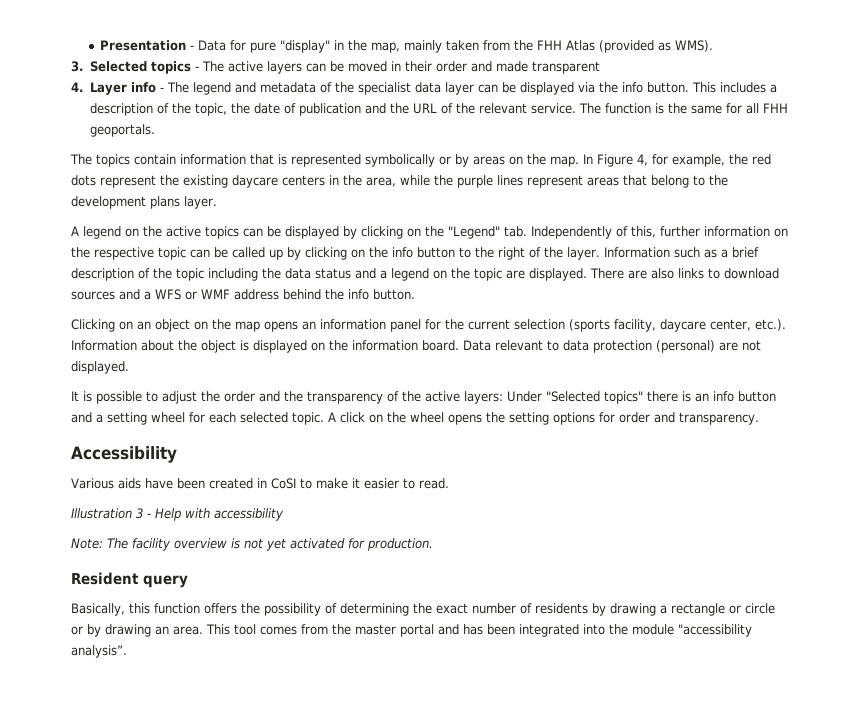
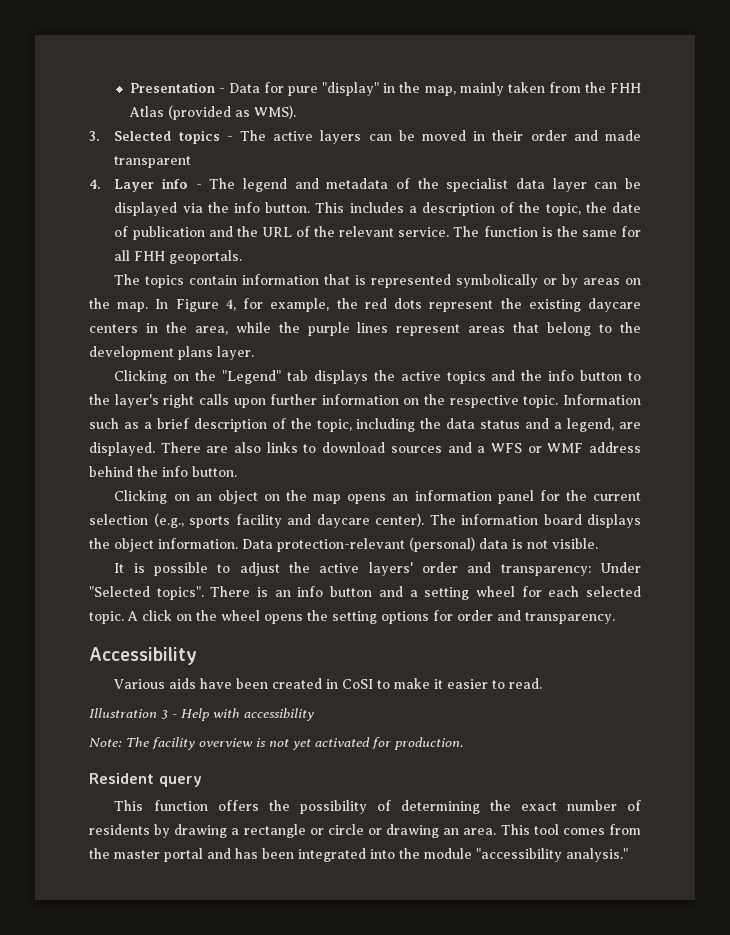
[71,226,656,239] A legend on the active topics can be displayed by clicking on the "Legend" tab. Independently of this, -> [114,370,642,384] [89,394,266,408] Clicking on the "Legend" tab displays the active topics and the info button to the layer's right calls upon
[158,247,600,260] topic can be called up by clicking on the info button to the right of the layer. -> [523,395,559,408] topic.
[176,268,204,281] topic -> [316,419,352,432] topic,
[391,268,502,281] legend on the topic -> [567,418,615,432] legend,
[569,319,786,332] [71,340,761,353] [71,361,129,374] (sports facility, daycare center, etc.). Information about the object is displayed on the information board. Data relevant to data protection (personal) are not displayed. -> [153,513,641,528] [89,537,598,552] (e.g., sports facility and daycare center). The information board displays the object information. Data protection-relevant (personal) data is not visible.
[224,391,678,404] order and the transparency of the active layers: Under "Selected topics" there -> [319,562,641,576] [89,586,251,600] active layers' order and transparency: Under "Selected topics". There
[71,603,150,616] Basically, this -> [114,800,144,811] This
[87,624,101,637] by -> (382, 831) none
[71,645,127,658] analysis”. -> [566,848,628,862] analysis."

